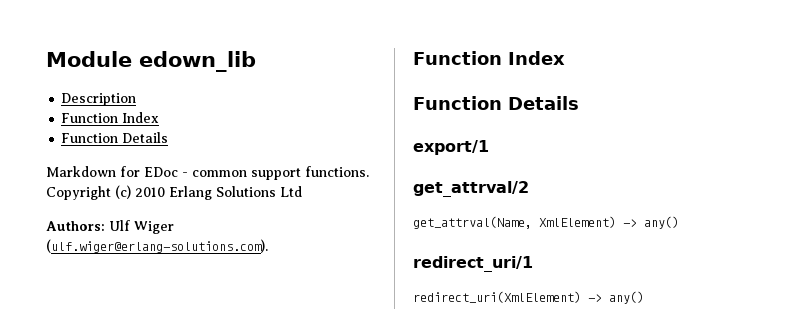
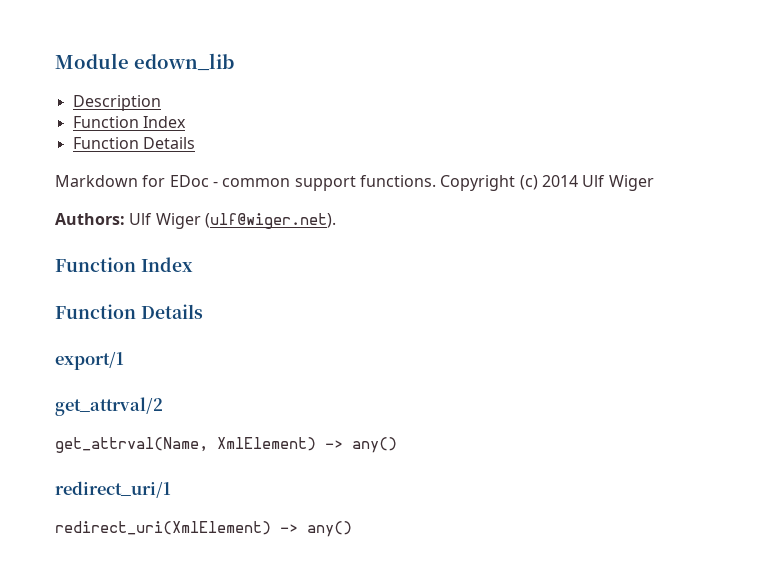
[135,186,302,200] 2010 Erlang Solutions Ltd -> [541,175,654,191] 2014 Ulf Wiger
[46,239,268,253] (ulf.wiger@erlang-solutions.com). -> [204,213,336,229] (ulf@wiger.net).

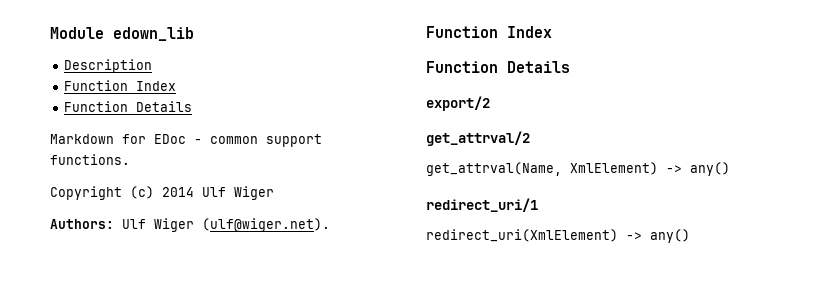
(436, 181) none -> (130, 159) //
[55,351,124,370] export/1 -> [426,96,490,111] export/2

